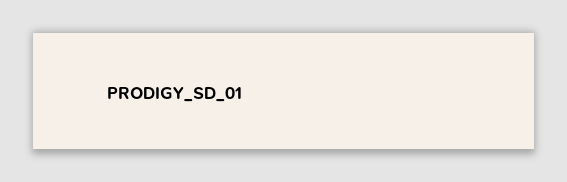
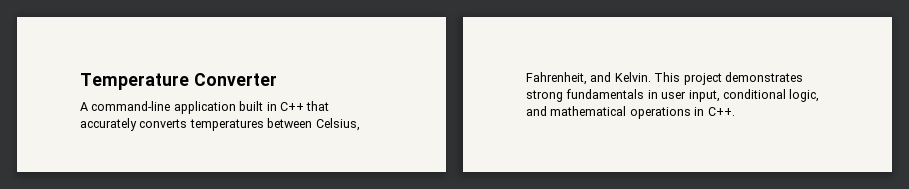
[107,87,242,102] PRODIGY_SD_01 -> [80,73,277,90] [80,101,330,114] [80,118,360,131] [526,72,803,85] [526,89,820,102] [526,106,735,119] Temperature Converter // A command-line application built in C++ that accurately converts temperatures between Celsius, Fahrenheit, and Kelvin. This project demonstrates strong fundamentals in user input, conditional logic, and mathematical operations in C++.

